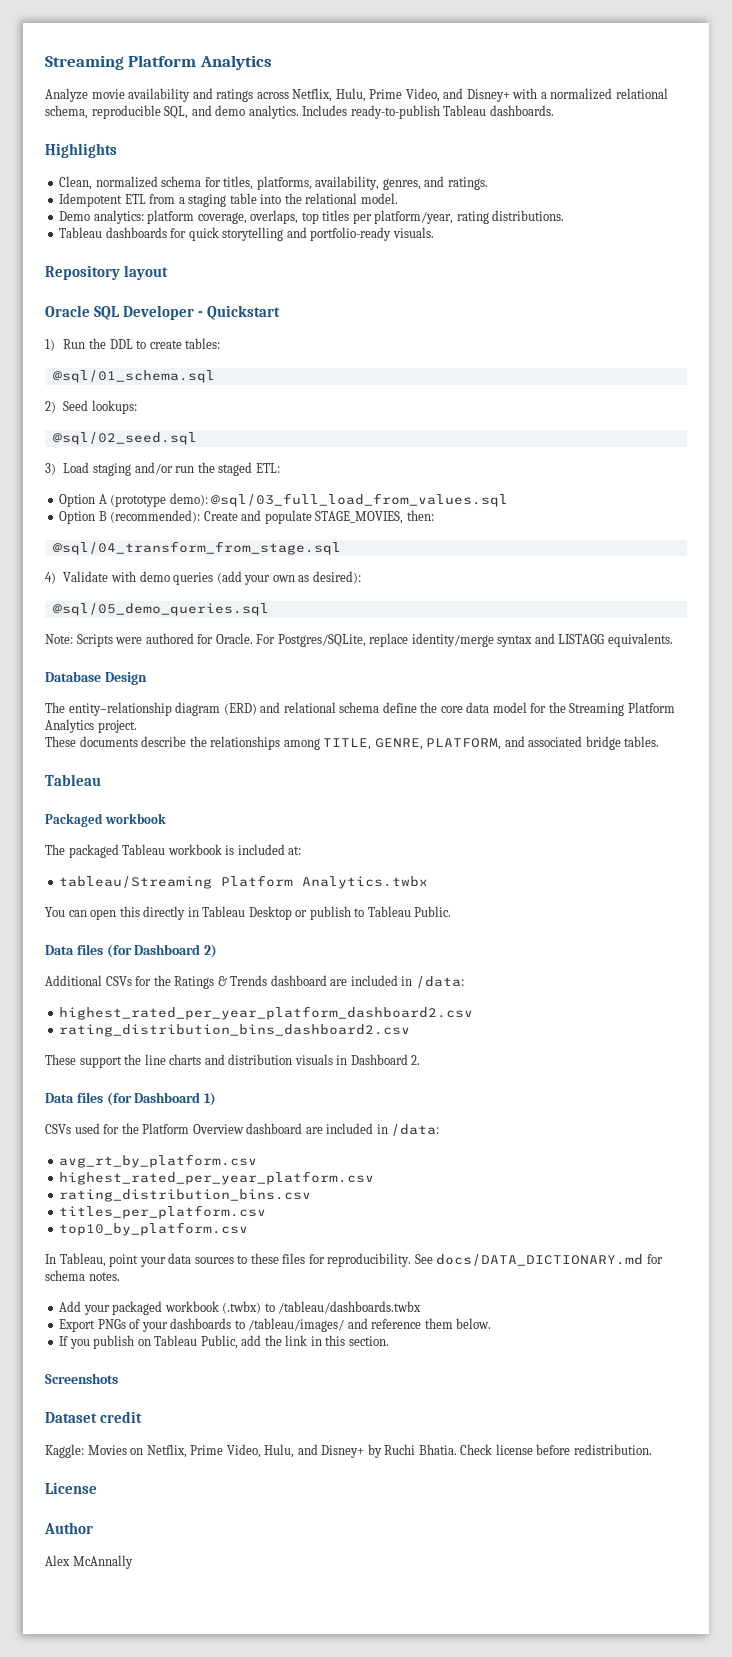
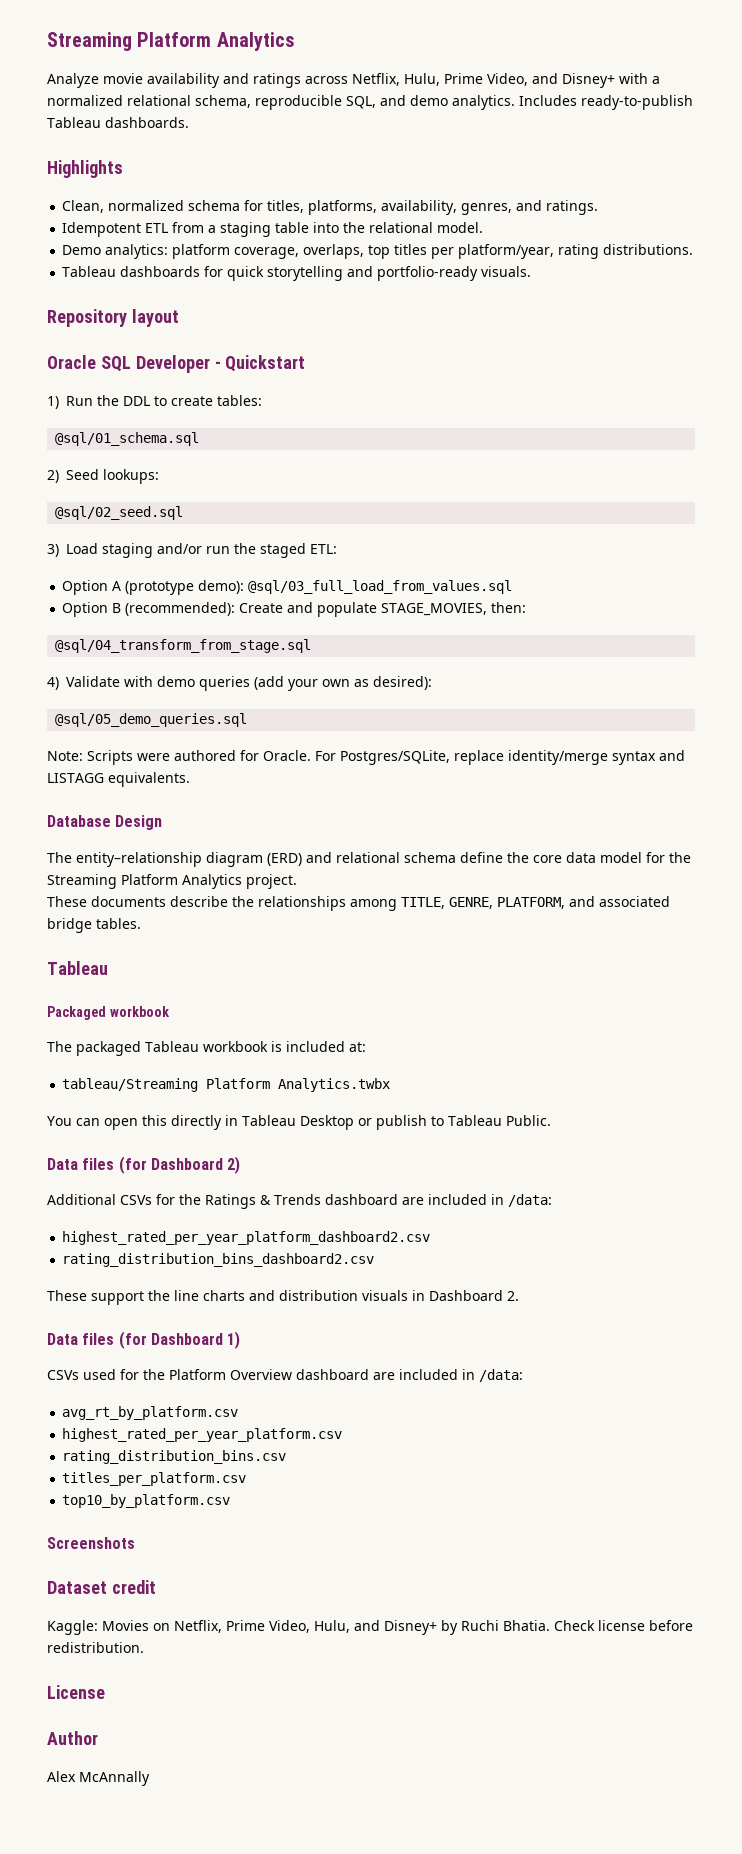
[45,1253,663,1267] [45,1270,120,1281] [59,1301,422,1315] [59,1318,492,1332] [59,1335,389,1349] // In Tableau, point your data sources to these files for reproducibility. See docs/DATA_DICTIONARY.md for schema notes. // Add your packaged workbook (.twbx) to /tableau/dashboards.twbx // Export PNGs of your dashboards to /tableau/images/ and reference them below. // If you publish on Tableau Public, add the link in this section. -> (231, 1501) none

